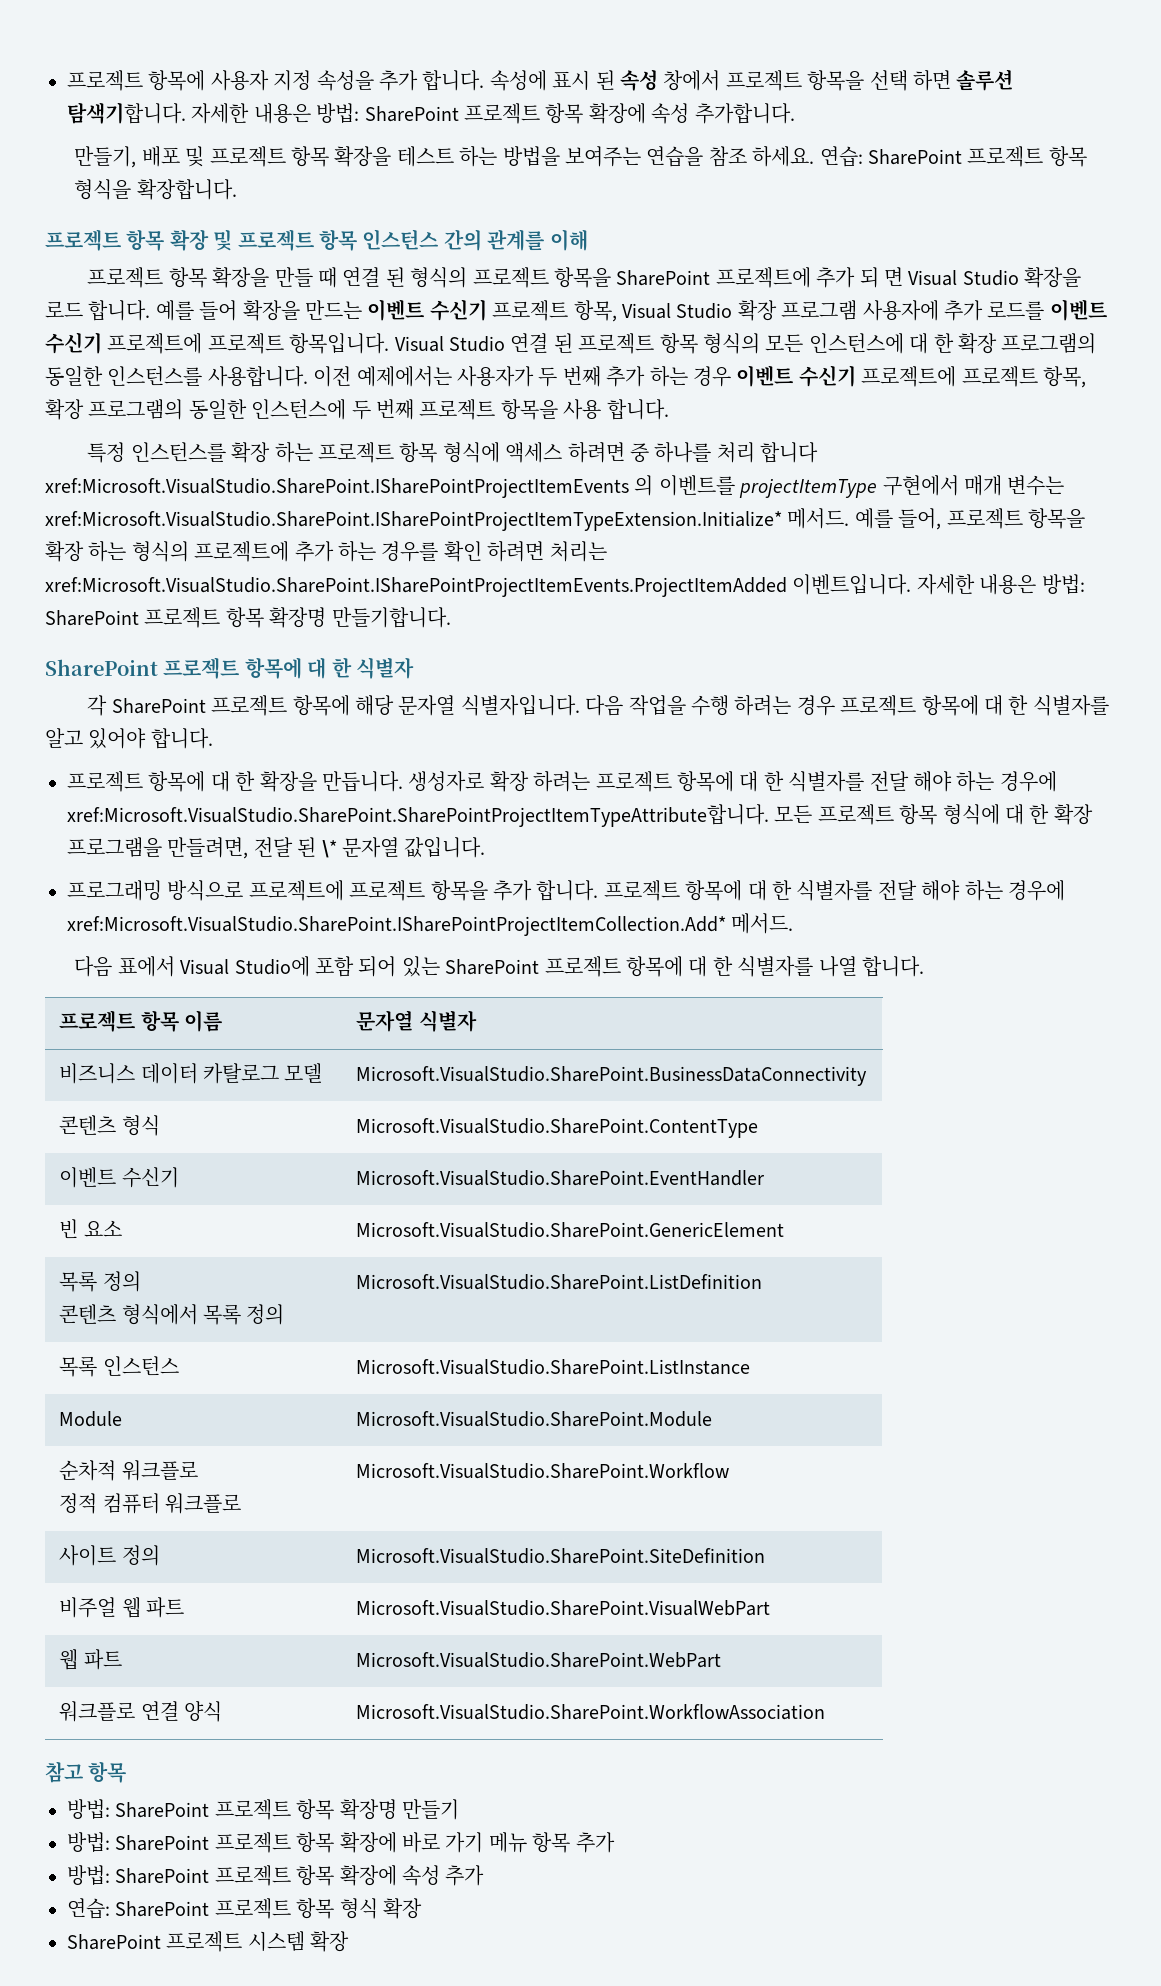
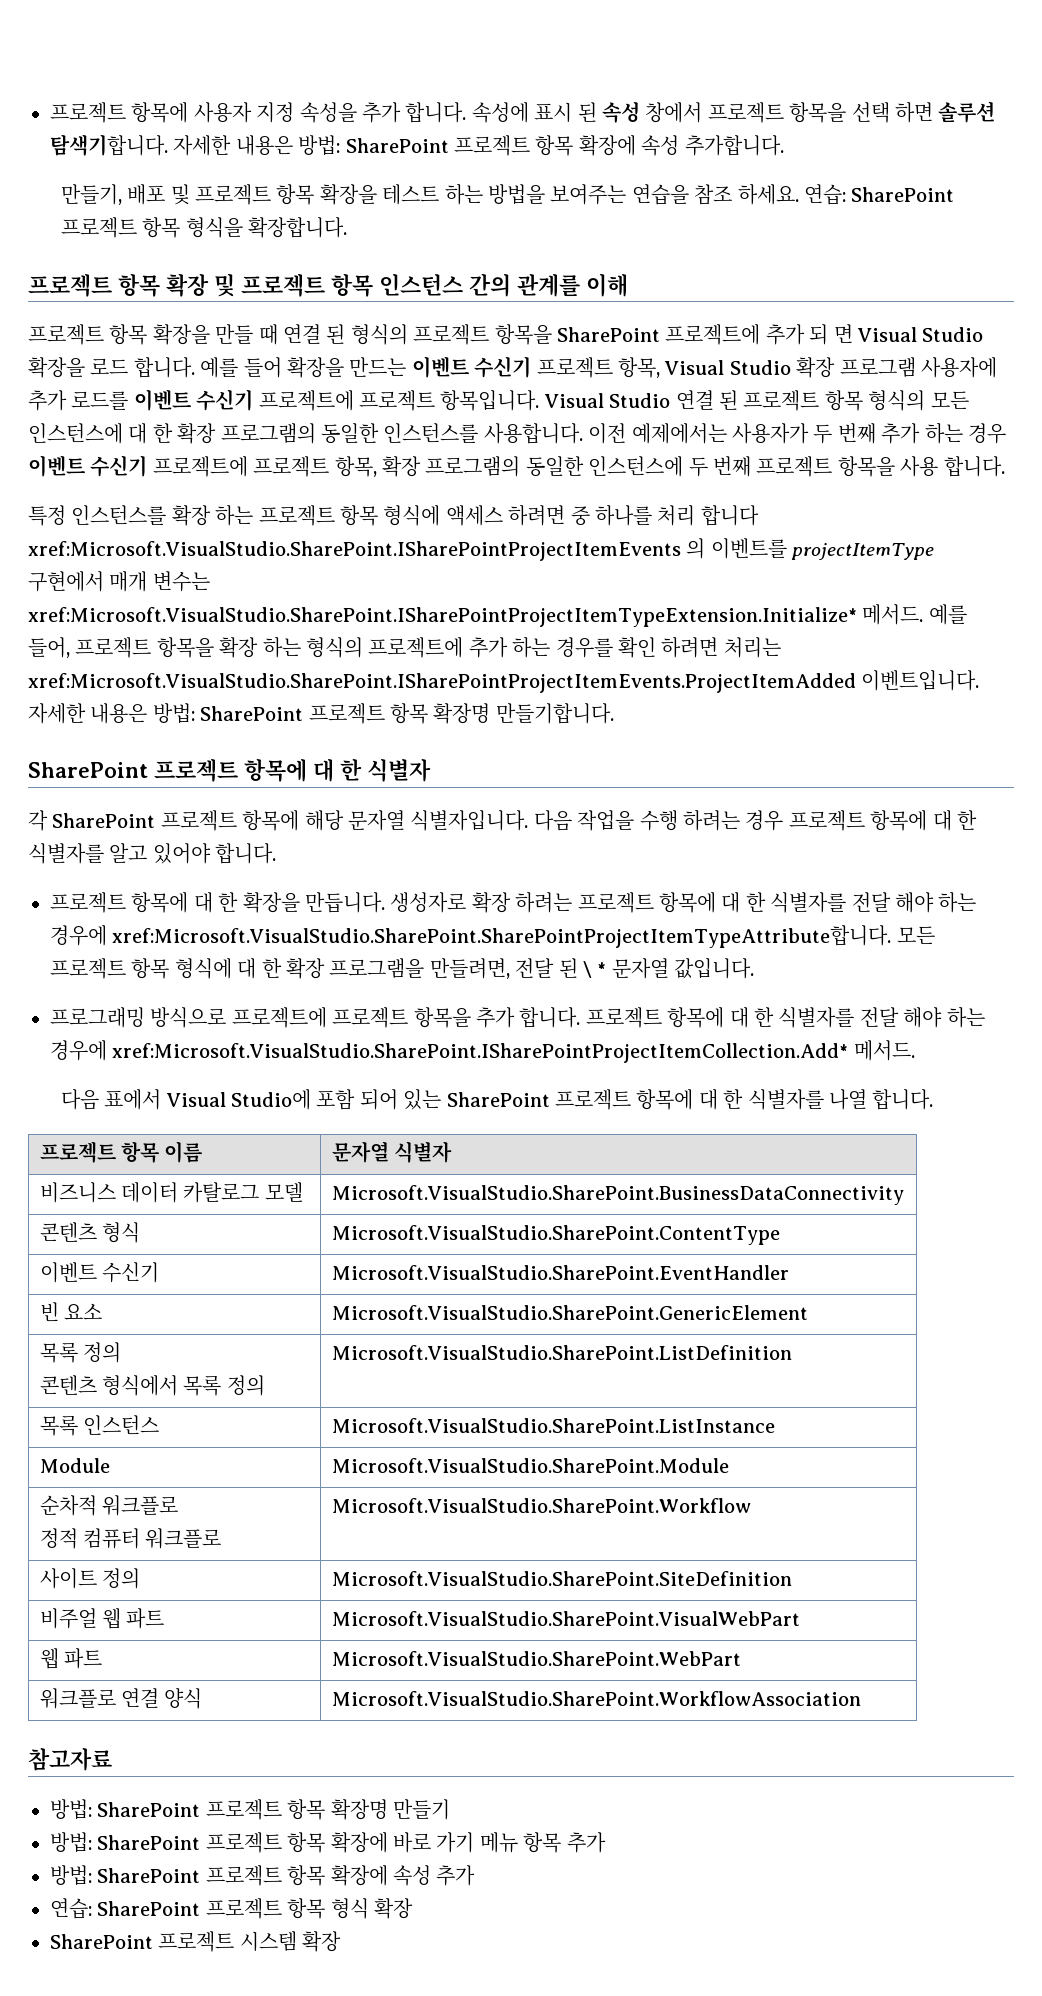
[321,840,337,858] \* -> [582,961,607,978] \ *
[45,1761,127,1783] 참고 항목 -> [28,1748,112,1771] 참고자료

